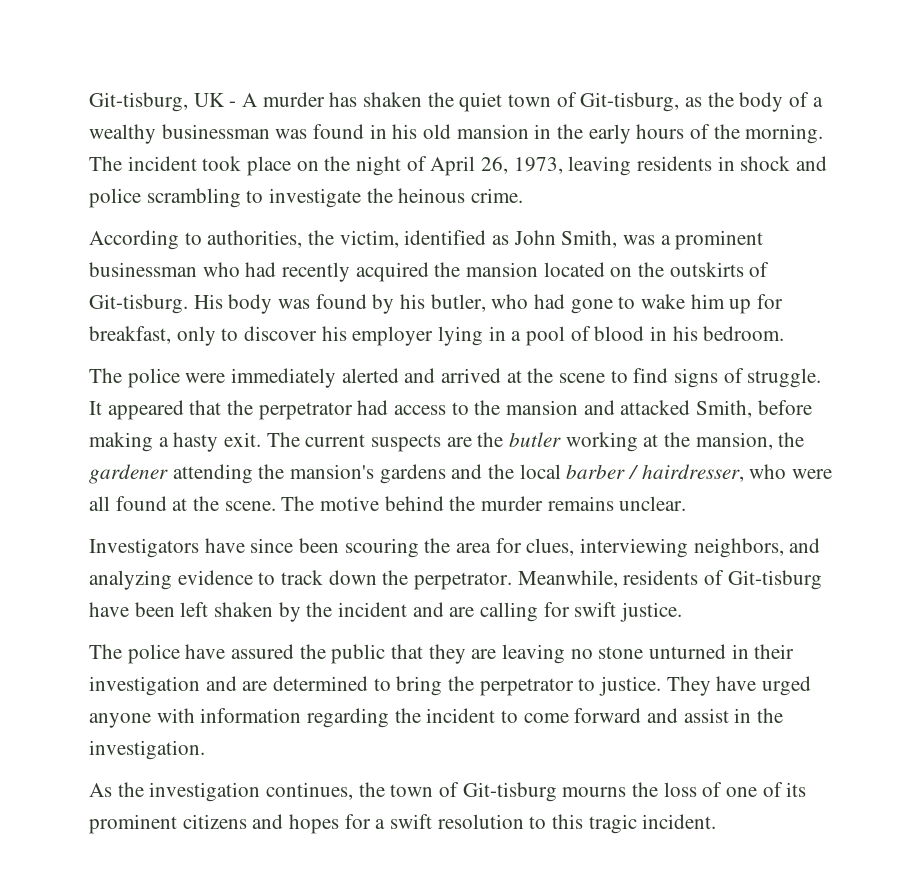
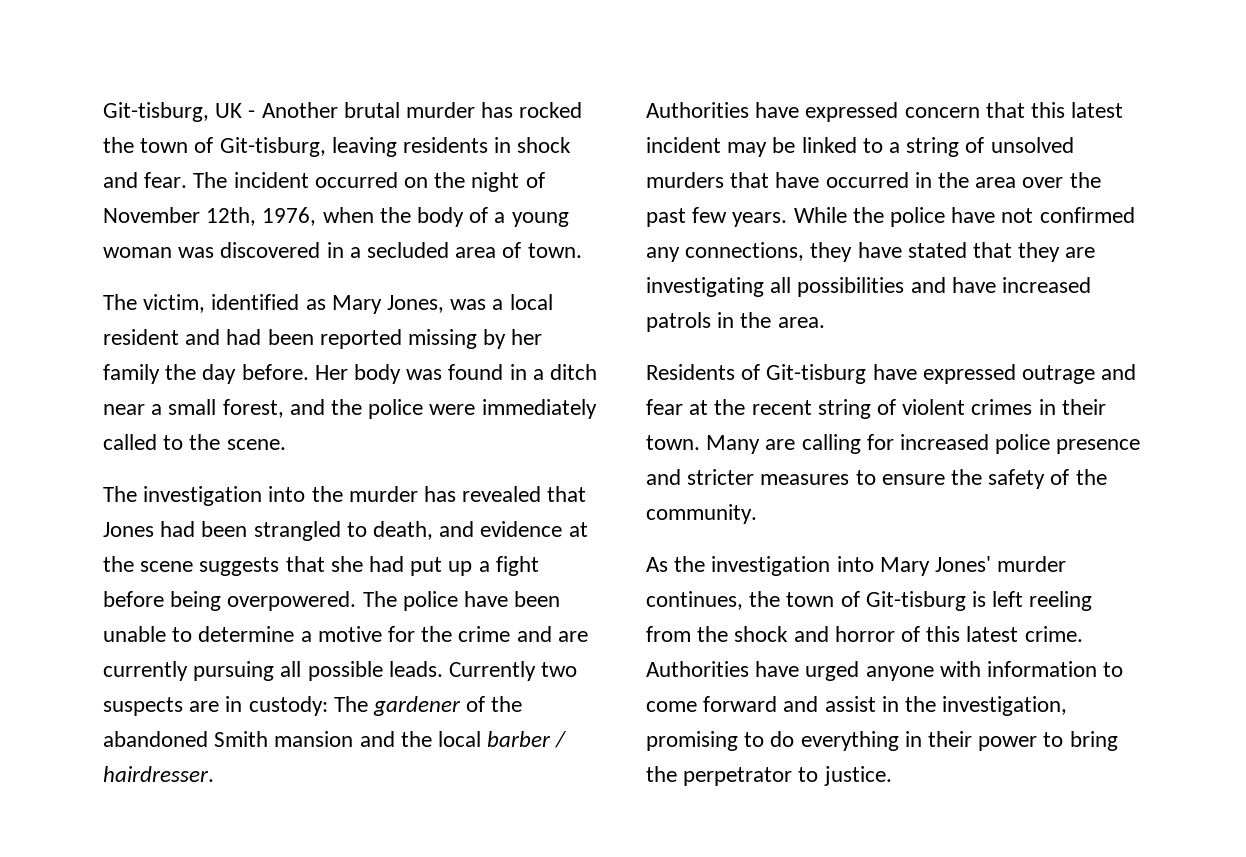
[242,92,823,112] [89,124,824,144] [89,156,563,176] A murder has shaken the quiet town of Git-tisburg, as the body of a wealthy businessman was found in his old mansion in the early hours of the morning. The incident took place on the night of April 26, 1973, -> [261,102,583,118] [103,137,326,157] Another brutal murder has rocked the town of Git-tisburg,
[89,188,524,208] [89,230,764,250] [89,262,770,282] [89,294,784,314] [89,326,785,346] [89,368,822,388] [89,400,812,420] [89,432,805,452] [89,464,446,484] police scrambling to investigate the heinous crime. // According to authorities, the victim, identified as John Smith, was a prominent businessman who had recently acquired the mansion located on the outskirts of Git-tisburg. His body was found by his butler, who had gone to wake him up for breakfast, only to discover his employer lying in a pool of blood in his bedroom. // The police were immediately alerted and arrived at the scene to find signs of struggle. It appeared that the perpetrator had access to the mansion and attacked Smith, before making a hasty exit. The current suspects are the butler working at the mansion, the gardener attending the mansion's gardens -> [144,172,545,192] [103,207,569,227] [103,242,582,258] [103,294,553,314] [103,329,543,349] [103,364,598,384] [103,399,597,419] [103,434,286,450] [103,486,587,506] [103,521,588,541] [103,556,539,576] [103,591,561,611] [103,626,588,642] [103,661,578,681] [103,696,523,716] [103,731,354,747] fear. The incident occurred on the night of November 12th, 1976, when the body of a young woman was discovered in a secluded area of town. // The victim, identified as Mary Jones, was a local resident and had been reported missing by her family the day before. Her body was found in a ditch near a small forest, and the police were immediately called to the scene. // The investigation into the murder has revealed that Jones had been strangled to death, and evidence at the scene suggests that she had put up a fight before being overpowered. The police have been unable to determine a motive for the crime and are currently pursuing all possible leads. Currently two suspects are in custody: The gardener of the abandoned Smith mansion
[641,464,833,482] [89,496,687,511] [89,538,821,558] [89,570,822,590] [89,602,683,622] [89,644,795,664] [89,676,711,696] hairdresser, who were all found at the scene. The motive behind the murder remains unclear. // Investigators have since been scouring the area for clues, interviewing neighbors, and analyzing evidence to track down the perpetrator. Meanwhile, residents of Git-tisburg have been left shaken by the incident and are calling for swift justice. // The police have assured the public that they are leaving no stone unturned in their investigation and are determined to bring the perpetrator to justice. They -> [103,766,214,782] [646,102,1124,122] [646,137,1074,157] [646,172,1101,188] [646,207,1135,227] [646,242,1096,262] [646,277,1092,297] [646,312,825,332] [646,364,1137,384] [646,399,1106,419] [646,434,1141,454] [646,469,1107,489] [646,504,757,524] [646,556,1067,576] [646,591,1093,611] [646,626,1083,642] [646,661,749,677] hairdresser. // Authorities have expressed concern that this latest incident may be linked to a string of unsolved murders that have occurred in the area over the past few years. While the police have not confirmed any connections, they have stated that they are investigating all possibilities and have increased patrols in the area. // Residents of Git-tisburg have expressed outrage and fear at the recent string of violent crimes in their town. Many are calling for increased police presence and stricter measures to ensure the safety of the community. // As the investigation into Mary Jones' murder continues, the town of Git-tisburg is left reeling from the shock and horror of this latest crime. Authorities
[307,708,496,728] regarding the incident -> (1098, 669) none
[89,740,205,760] [89,782,807,802] [89,814,717,834] investigation. // As the investigation continues, the town of Git-tisburg mourns the loss of one of its prominent citizens and hopes for a swift resolution to this tragic incident. -> [942,696,1068,716] [646,731,1118,751] [646,766,892,786] investigation, promising to do everything in their power to bring the perpetrator to justice.

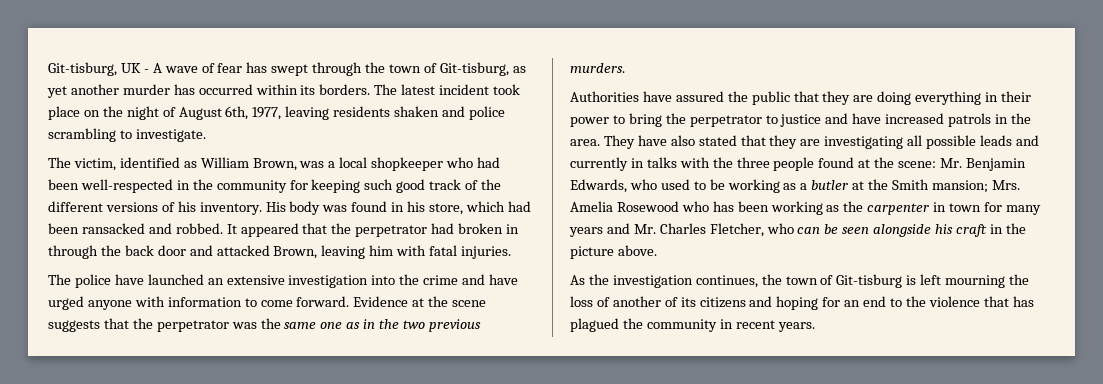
[261,102,583,118] [103,137,572,157] [103,172,545,192] [103,207,569,227] [103,242,582,258] Another brutal murder has rocked the town of Git-tisburg, leaving residents in shock and fear. The incident occurred on the night of November 12th, 1976, when the body of a young woman was discovered in a secluded area of town. -> [152,62,526,76] [47,84,521,98] [48,106,505,120] [48,128,206,142] A wave of fear has swept through the town of Git-tisburg, as yet another murder has occurred within its borders. The latest incident took place on the night of August 6th, 1977, leaving residents shaken and police scrambling to investigate.
[331,295,445,314] Mary Jones, -> [200,157,297,171] William Brown,
[103,329,543,349] [103,364,598,384] [103,399,597,419] [103,434,286,450] [103,486,587,506] [103,521,588,541] [103,556,539,576] [103,591,561,611] [103,626,588,642] [103,661,578,681] [103,696,523,716] [103,731,568,748] [103,766,214,782] [646,102,1124,122] [646,137,1074,157] [646,172,1101,188] [646,207,1135,227] [646,242,1096,262] [646,277,1092,297] [646,312,825,332] [646,364,1137,384] [646,399,1106,419] [646,434,1141,454] [646,469,1107,489] [646,504,757,524] [646,556,1067,576] [646,591,1093,611] [646,626,1083,642] [646,661,749,677] resident and had been reported missing by her family the day before. Her body was found in a ditch near a small forest, and the police were immediately called to the scene. // The investigation into the murder has revealed that Jones had been strangled to death, and evidence at the scene suggests that she had put up a fight before being overpowered. The police have been unable to determine a motive for the crime and are currently pursuing all possible leads. Currently two suspects are in custody: The gardener of the abandoned Smith mansion and the local barber / hairdresser. // Authorities have expressed concern that this latest incident may be linked to a string of unsolved murders that have occurred in the area over the past few years. While the police have not confirmed any connections, they have stated that they are investigating all possibilities and have increased patrols in the area. // Residents of Git-tisburg have expressed outrage and fear at the recent string of violent crimes in their town. Many are calling for increased police presence and stricter measures to ensure the safety of the community. // As the investigation into Mary Jones' murder continues, the town of Git-tisburg is left reeling from the shock and horror of this latest crime. Authorities -> [371,157,501,171] [48,179,502,193] [48,201,531,215] [48,223,520,237] [48,245,512,259] [48,274,486,288] shopkeeper who had been well-respected in the community for keeping such good track of the different versions of his inventory. His body was found in his store, which had been ransacked and robbed. It appeared that the perpetrator had broken in through the back door and attacked Brown, leaving him with fatal injuries. // The police have launched an extensive investigation into the crime and
[703,696,1068,716] [646,731,795,751] forward and assist in the investigation, promising to do -> [296,296,487,307] [48,318,481,332] [570,63,625,73] [570,91,912,105] forward. Evidence at the scene suggests that the perpetrator was the same one as in the two previous murders. // Authorities have assured the public that they are doing
[823,766,892,786] justice. -> [780,113,1031,127] [570,135,1039,149] [570,157,1026,171] [570,179,1020,193] [570,201,1041,215] [569,223,1026,237] [570,245,657,259] [570,274,1030,288] [570,296,1034,310] [570,318,815,332] justice and have increased patrols in the area. They have also stated that they are investigating all possible leads and currently in talks with the three people found at the scene: Mr. Benjamin Edwards, who used to be working as a butler at the Smith mansion; Mrs. Amelia Rosewood who has been working as the carpenter in town for many years and Mr. Charles Fletcher, who can be seen alongside his craft in the picture above. // As the investigation continues, the town of Git-tisburg is left mourning the loss of another of its citizens and hoping for an end to the violence that has plagued the community in recent years.

